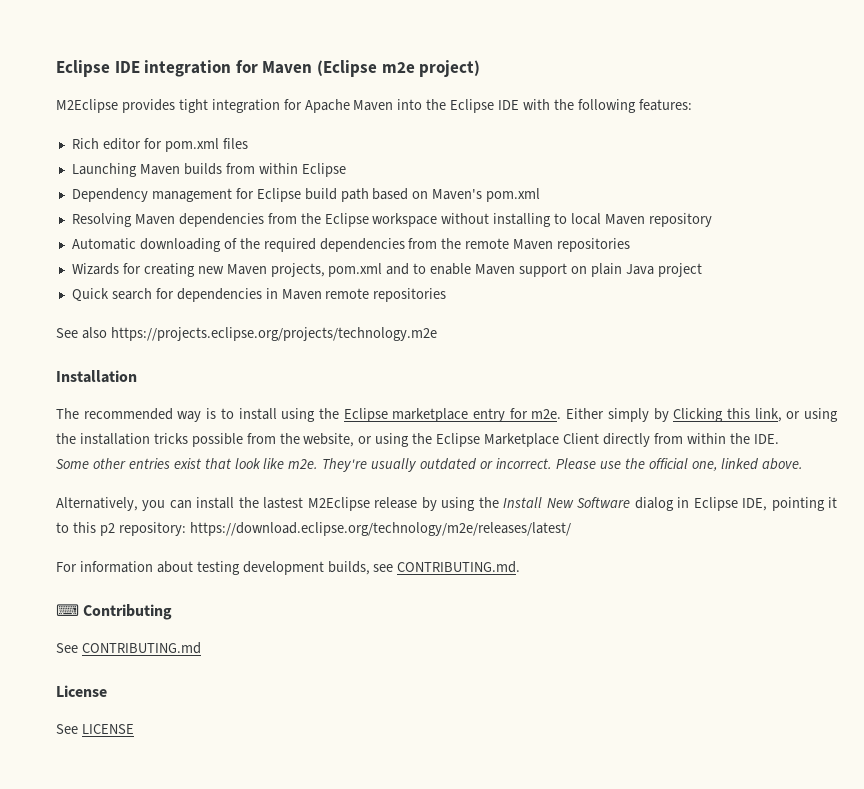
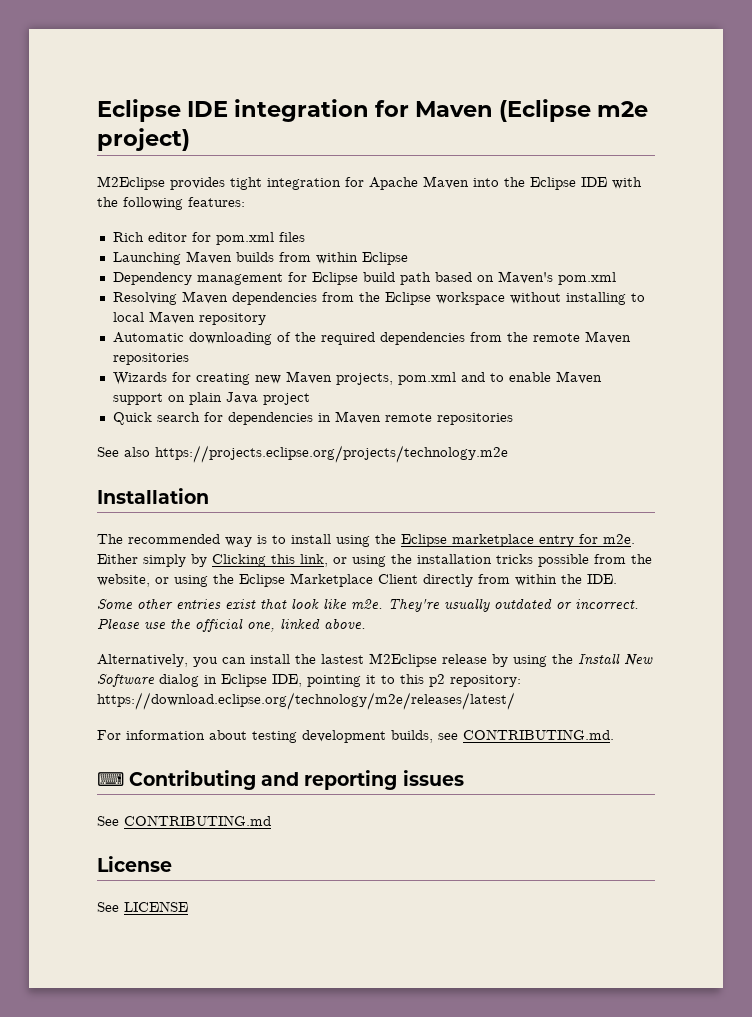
(173, 612) none -> [261,770,464,790] and reporting issues

